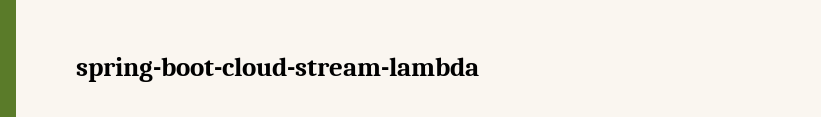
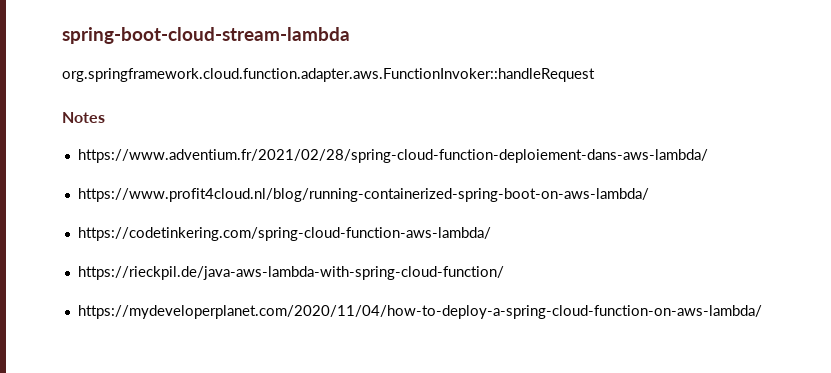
(479, 69) none -> [62,68,595,82] [62,112,105,123] [77,149,708,163] [77,188,649,202] [77,227,491,241] [77,266,504,280] [77,305,762,319] // org.springframework.cloud.function.adapter.aws.FunctionInvoker::handleRequest // Notes // https://www.adventium.fr/2021/02/28/spring-cloud-function-deploiement-dans-aws-lambda/ // https://www.profit4cloud.nl/blog/running-containerized-spring-boot-on-aws-lambda/ // https://codetinkering.com/spring-cloud-function-aws-lambda/ // https://rieckpil.de/java-aws-lambda-with-spring-cloud-function/ // https://mydeveloperplanet.com/2020/11/04/how-to-deploy-a-spring-cloud-function-on-aws-lambda/

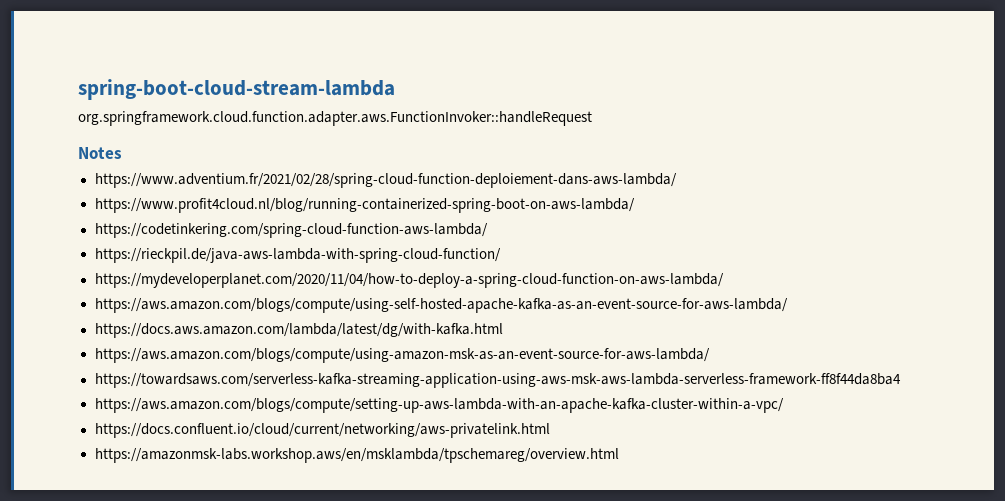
(762, 312) none -> [94,298,788,313] [94,323,503,338] [94,348,710,363] [94,373,901,388] [94,398,784,413] [94,423,550,438] [94,448,619,463] // https://aws.amazon.com/blogs/compute/using-self-hosted-apache-kafka-as-an-event-source-for-aws-lambda/ // https://docs.aws.amazon.com/lambda/latest/dg/with-kafka.html // https://aws.amazon.com/blogs/compute/using-amazon-msk-as-an-event-source-for-aws-lambda/ // https://towardsaws.com/serverless-kafka-streaming-application-using-aws-msk-aws-lambda-serverless-framework-ff8f44da8ba4 // https://aws.amazon.com/blogs/compute/setting-up-aws-lambda-with-an-apache-kafka-cluster-within-a-vpc/ // https://docs.confluent.io/cloud/current/networking/aws-privatelink.html // https://amazonmsk-labs.workshop.aws/en/msklambda/tpschemareg/overview.html

